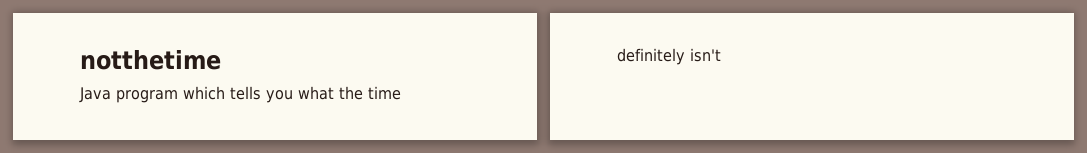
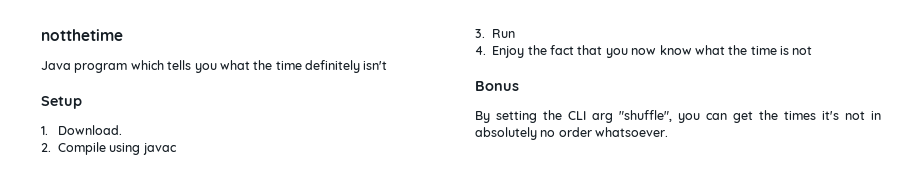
(721, 55) none -> [41,96,82,109] [41,125,122,135] [41,142,177,155] [475,29,515,38] [475,45,813,58] [475,81,519,91] [475,110,881,123] [475,127,669,140] // Setup // 1. Download. // 2. Compile using javac // 3. Run // 4. Enjoy the fact that you now know what the time is not // Bonus // By setting the CLI arg "shuffle", you can get the times it's not in absolutely no order whatsoever.

